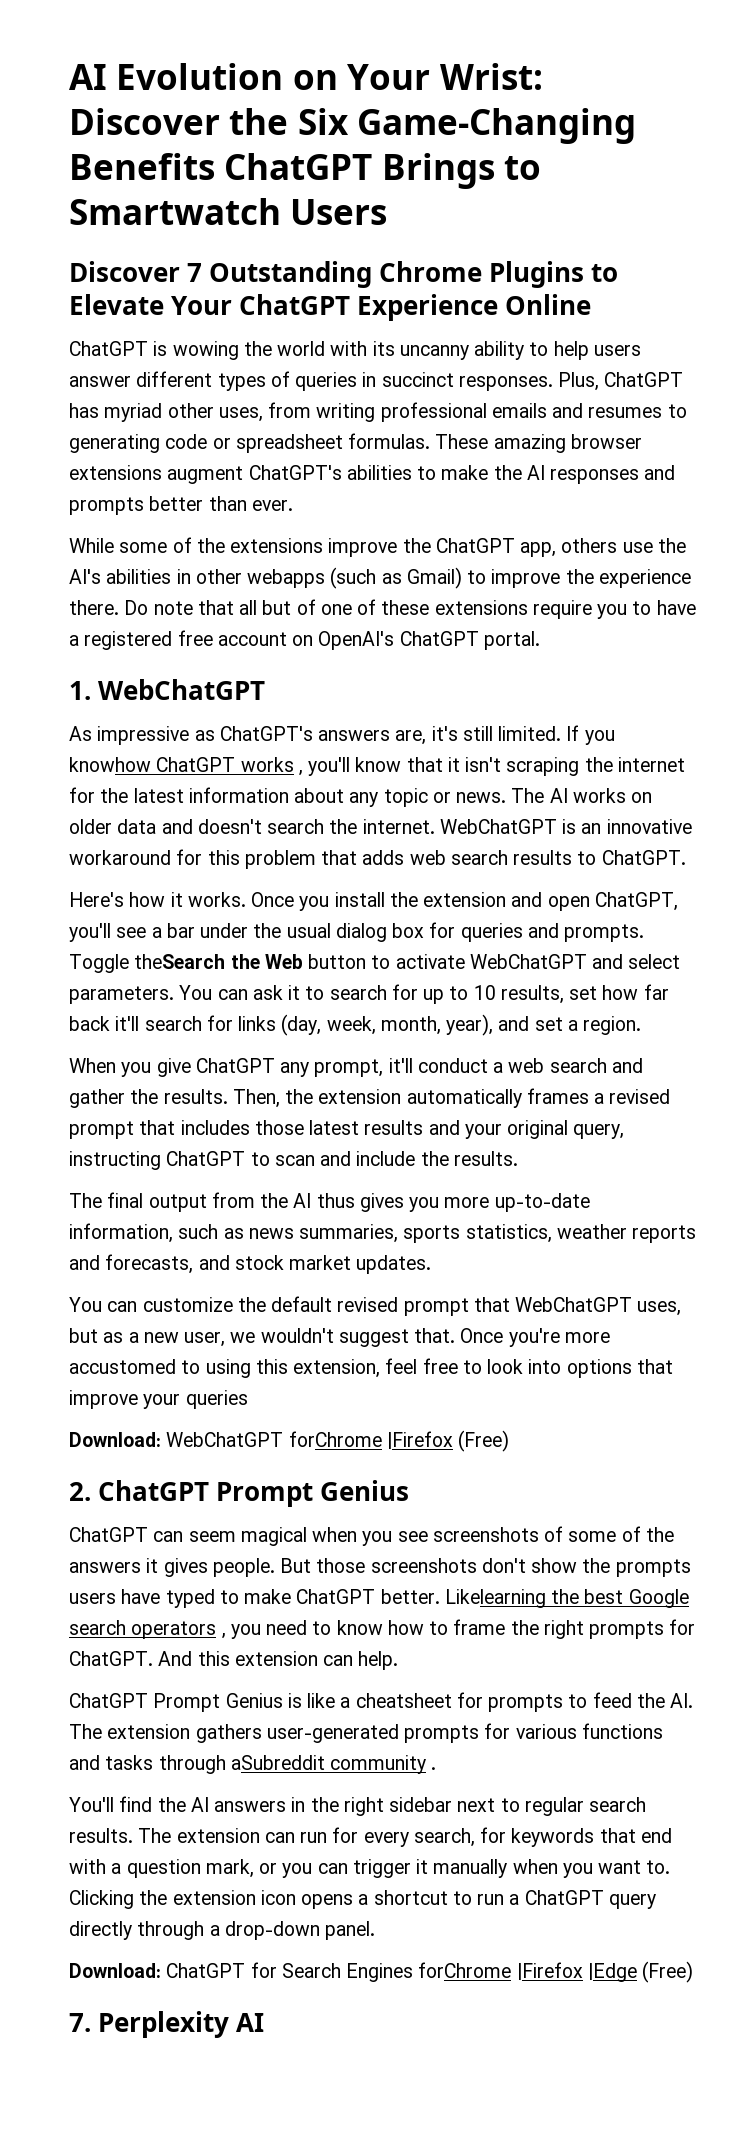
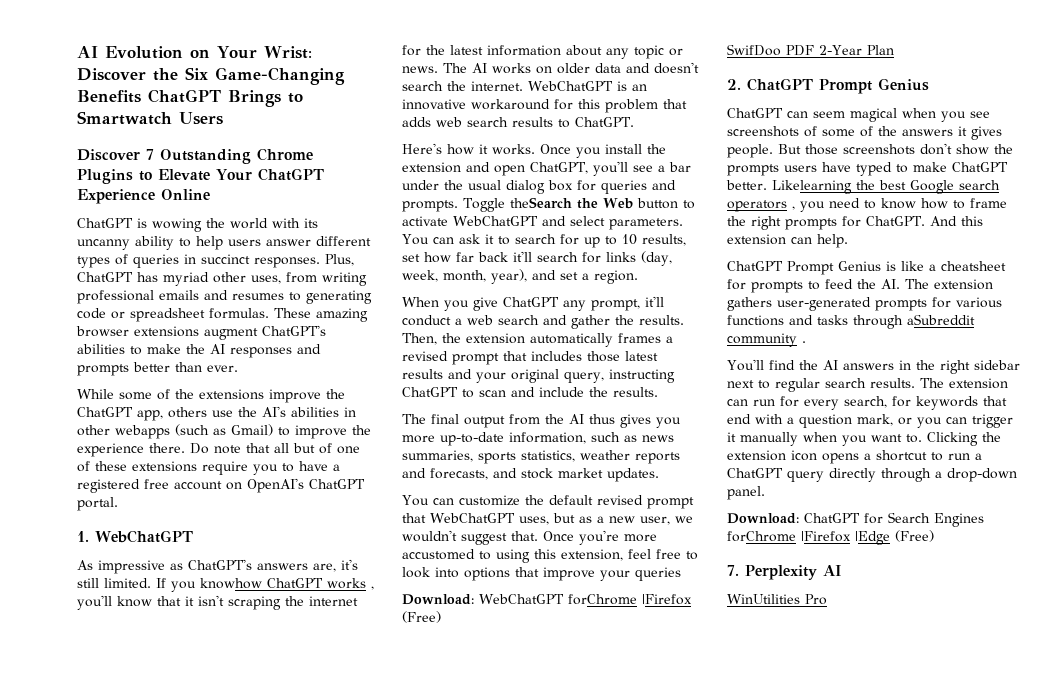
(510, 1441) none -> [727,44,894,56] // SwifDoo PDF 2-Year Plan
(265, 2022) none -> [727,594,827,605] // WinUtilities Pro

